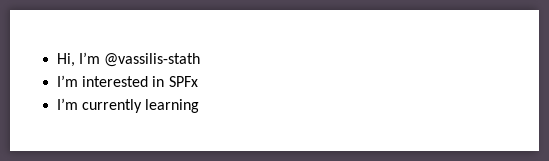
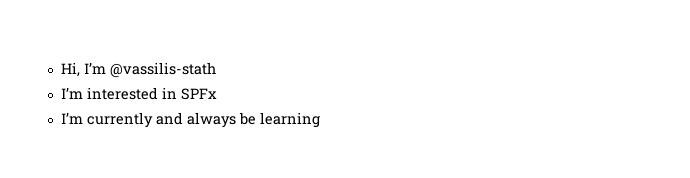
(143, 106) none -> [155,112,256,128] and always be

